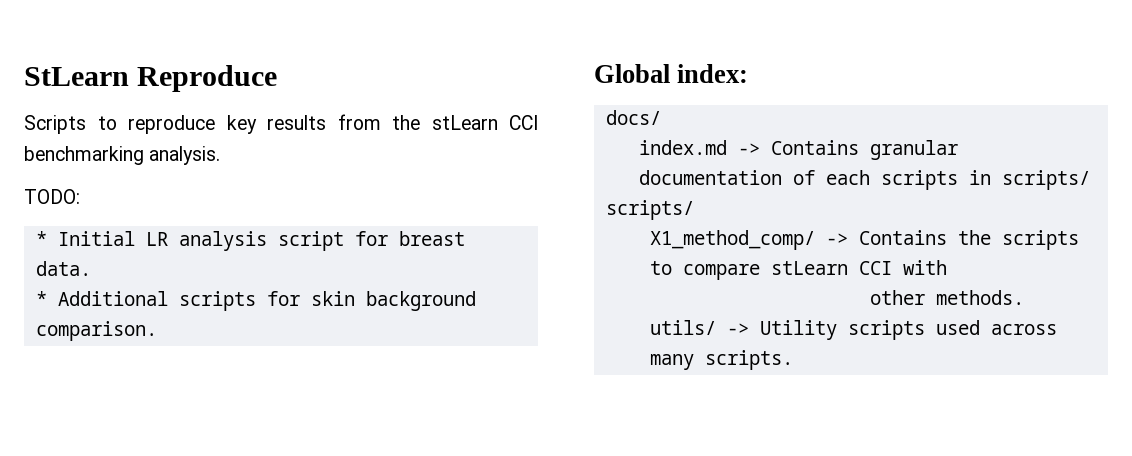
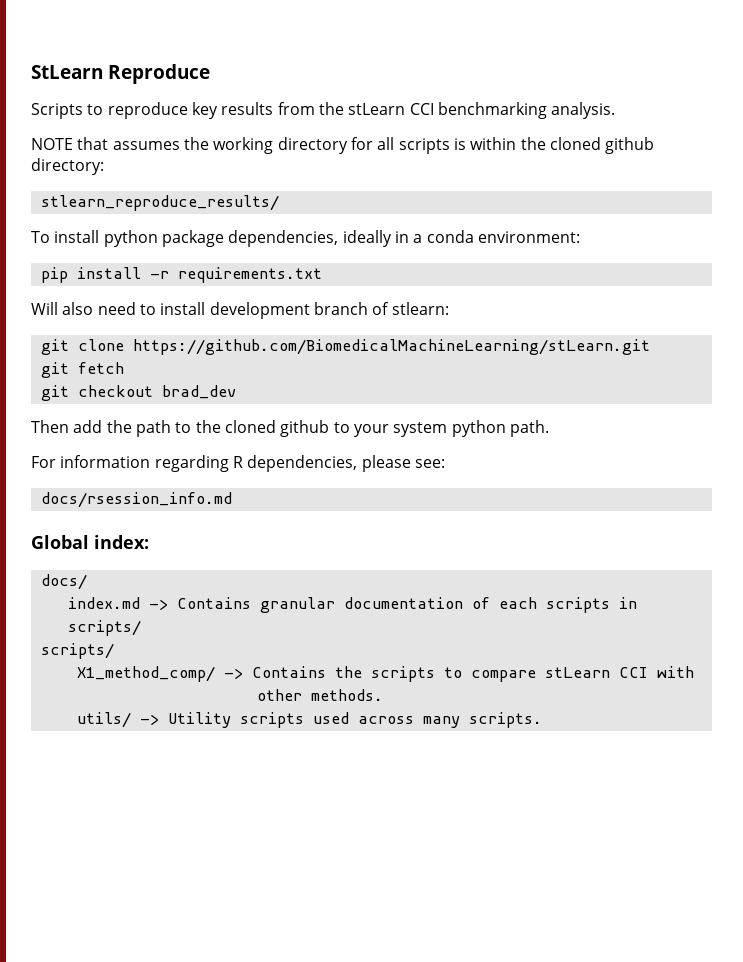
[24,189,80,204] [35,231,465,251] [35,261,91,276] [35,291,476,311] [35,321,157,341] TODO: // * Initial LR analysis script for breast data. // * Additional scripts for skin background comparison. -> [31,137,655,154] [31,158,104,175] [40,195,279,211] [31,230,580,247] [40,267,322,283] [31,302,449,319] [40,339,650,355] [40,362,124,378] [40,385,236,401] [31,420,549,437] [31,455,445,472] [40,492,232,508] NOTE that assumes the working directory for all scripts is within the cloned github directory: // stlearn_reproduce_results/ // To install python package dependencies, ideally in a conda environment: // pip install -r requirements.txt // Will also need to install development branch of stlearn: // git clone https://github.com/BiomedicalMachineLearning/stLearn.git // git fetch // git checkout brad_dev // Then add the path to the cloned github to your system python path. // For information regarding R dependencies, please see: // docs/rsession_info.md

